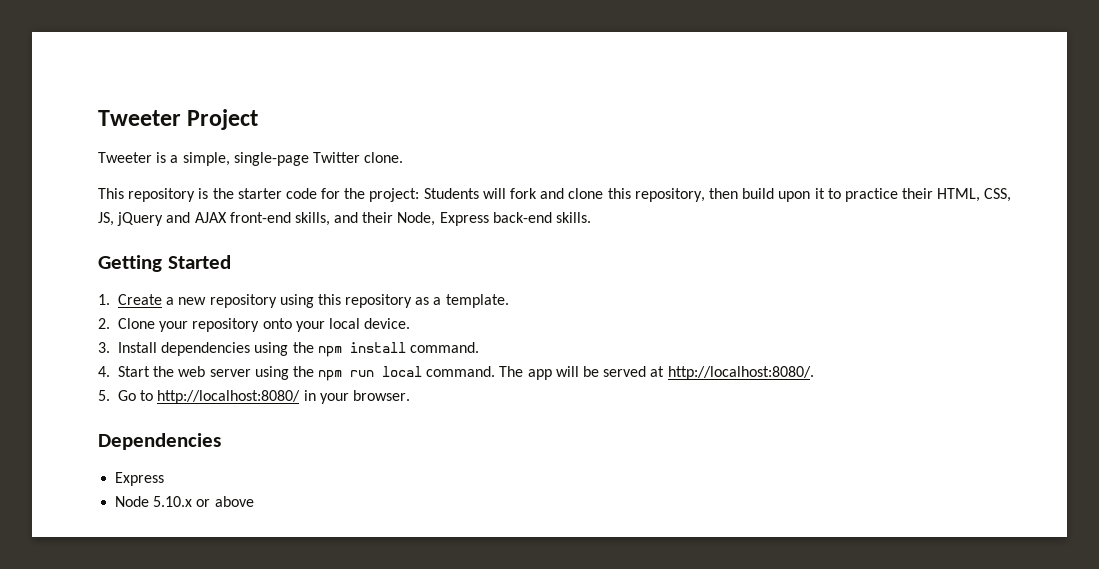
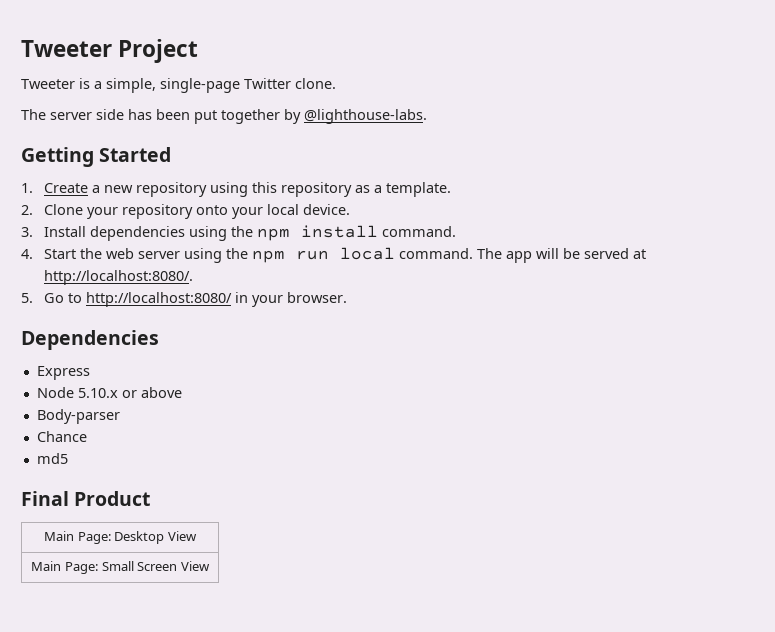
[98,188,1012,202] [98,212,592,226] This repository is the starter code for the project: Students will fork and clone this repository, then build upon it to practice their HTML, CSS, JS, jQuery and AJAX front-end skills, and their Node, Express back-end skills. -> [21,109,427,124] The server side has been put together by @lighthouse-labs.
(254, 501) none -> [36,409,120,424] [36,431,87,442] [36,453,68,464] [21,491,151,506] [44,531,197,544] [31,561,210,574] // Body-parser // Chance // md5 // Final Product // Main Page: Desktop View // Main Page: Small Screen View

